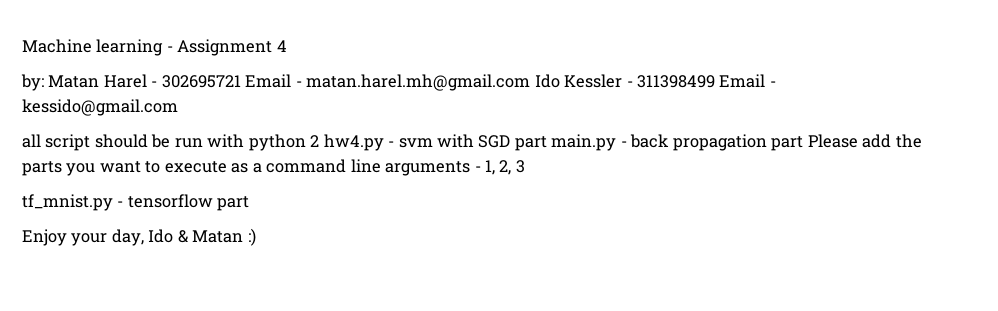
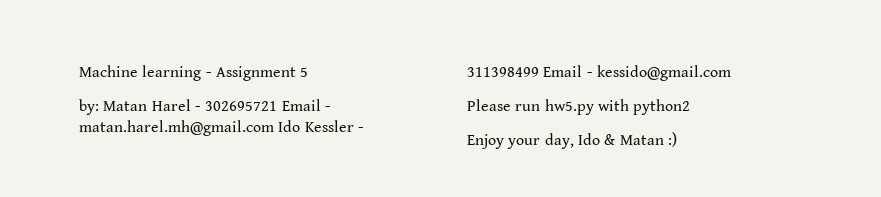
[276,40,287,52] 4 -> [300,67,309,77] 5
[22,134,922,151] [22,159,525,176] [22,194,250,211] all script should be run with python 2 hw4.py - svm with SGD part main.py - back propagation part Please add the parts you want to execute as a command line arguments - 1, 2, 3 // tf_mnist.py - tensorflow part -> [467,99,691,115] Please run hw5.py with python2

